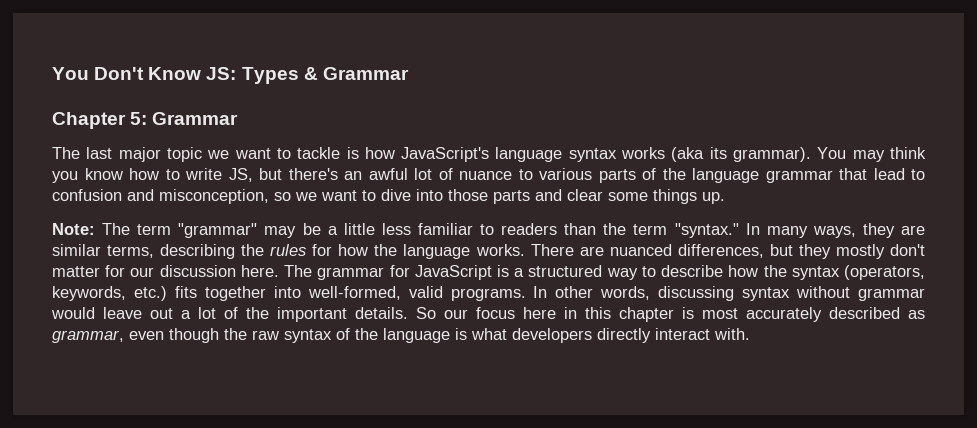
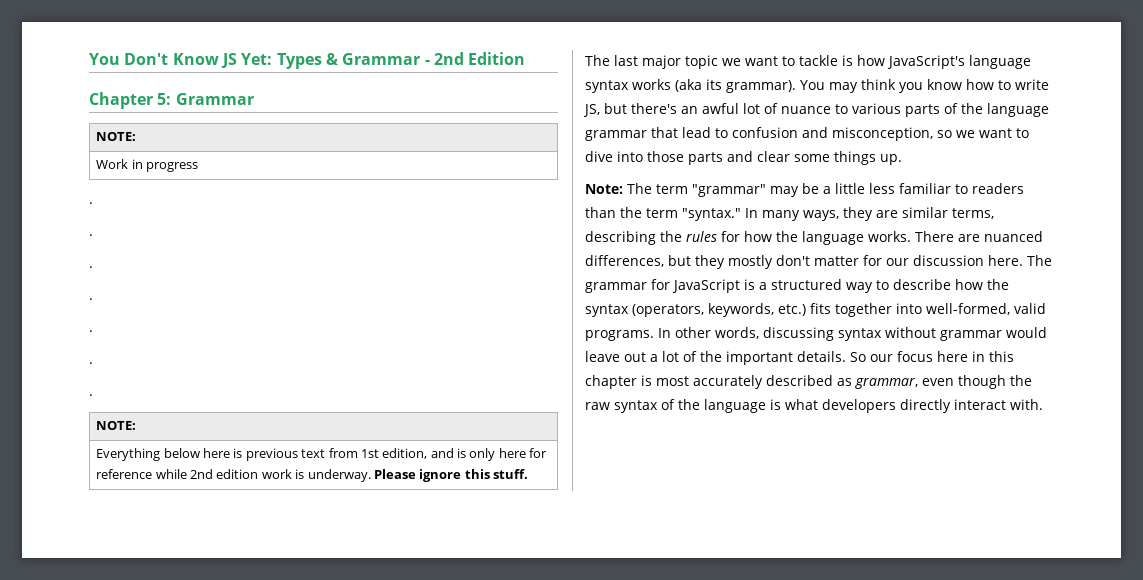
[206,67,237,80] JS: -> [220,53,273,68] JS Yet:
(409, 73) none -> [424,52,526,65] - 2nd Edition
(239, 118) none -> [96,132,137,141] [96,159,199,172] [89,202,93,204] [89,234,93,236] [89,266,93,268] [89,298,93,300] [89,330,93,332] [89,362,93,364] [89,394,93,396] [96,421,137,430] [96,448,548,461] [96,469,529,482] // NOTE: // Work in progress // . // . // . // . // . // . // . // NOTE: // Everything below here is previous text from 1st edition, and is only here for reference while 2nd edition work is underway. Please ignore this stuff.

